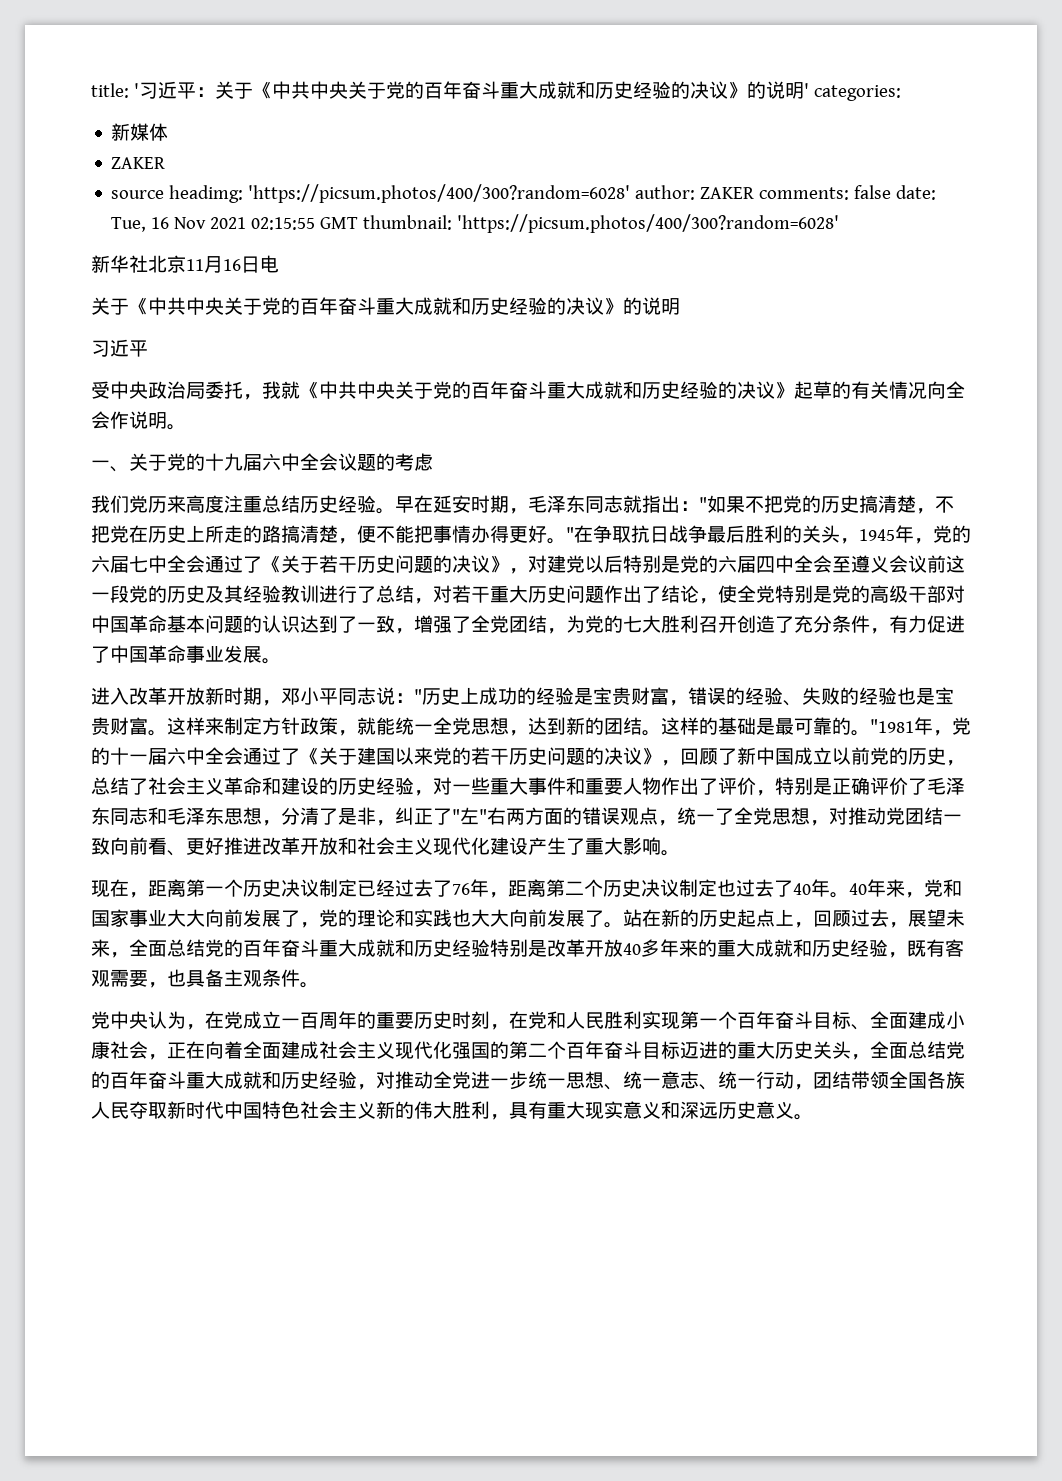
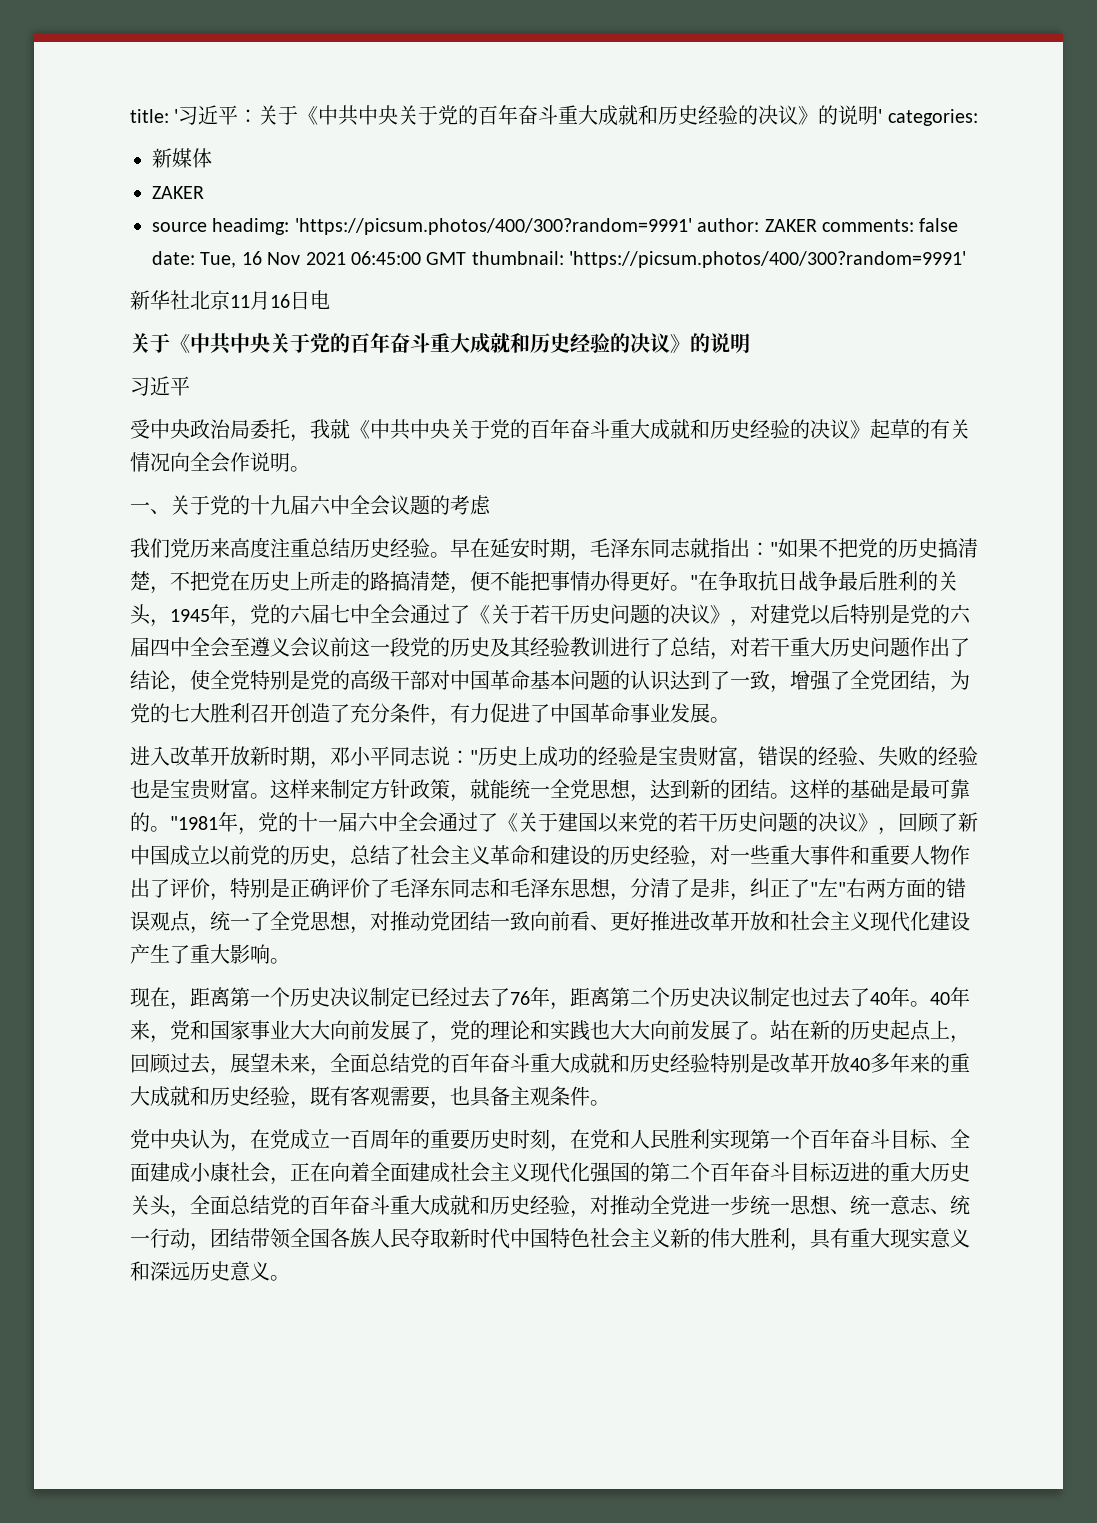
[248,184,631,203] 'https://picsum.photos/400/300?random=6028' -> [294,218,692,235] 'https://picsum.photos/400/300?random=9991'
[251,217,316,230] 02:15:55 -> [351,251,421,265] 06:45:00
[457,214,840,233] 'https://picsum.photos/400/300?random=6028' -> [569,251,967,268] 'https://picsum.photos/400/300?random=9991'

